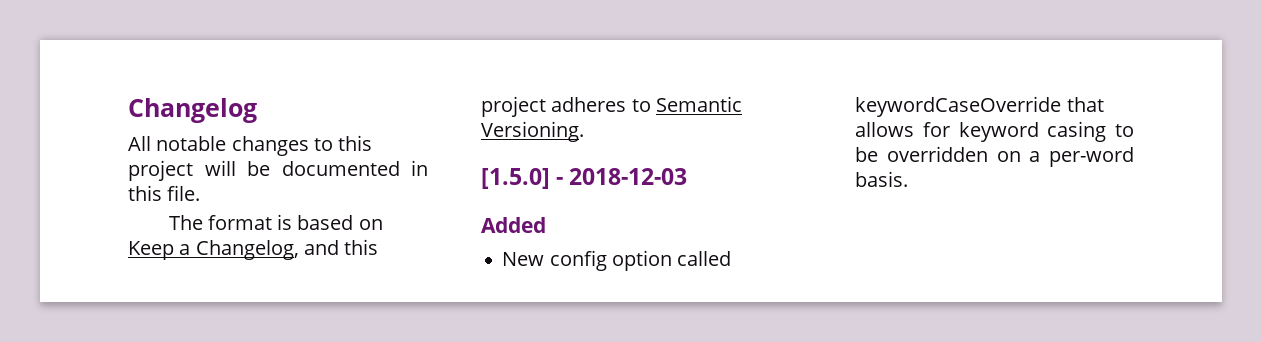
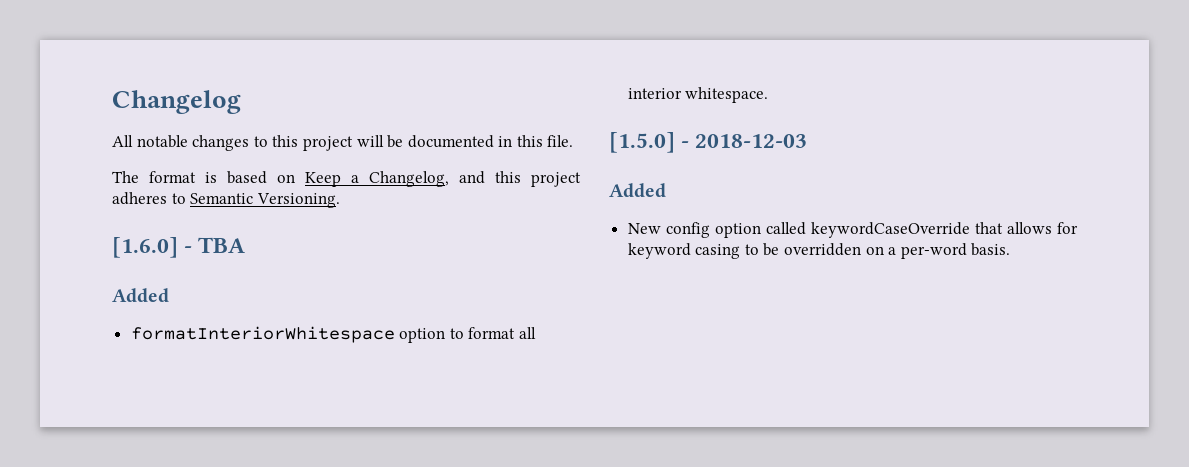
(584, 131) none -> [112,237,246,258] [112,288,169,303] [130,326,537,343] [627,87,769,103] // [1.6.0] - TBA // Added // formatInteriorWhitespace option to format all interior whitespace.

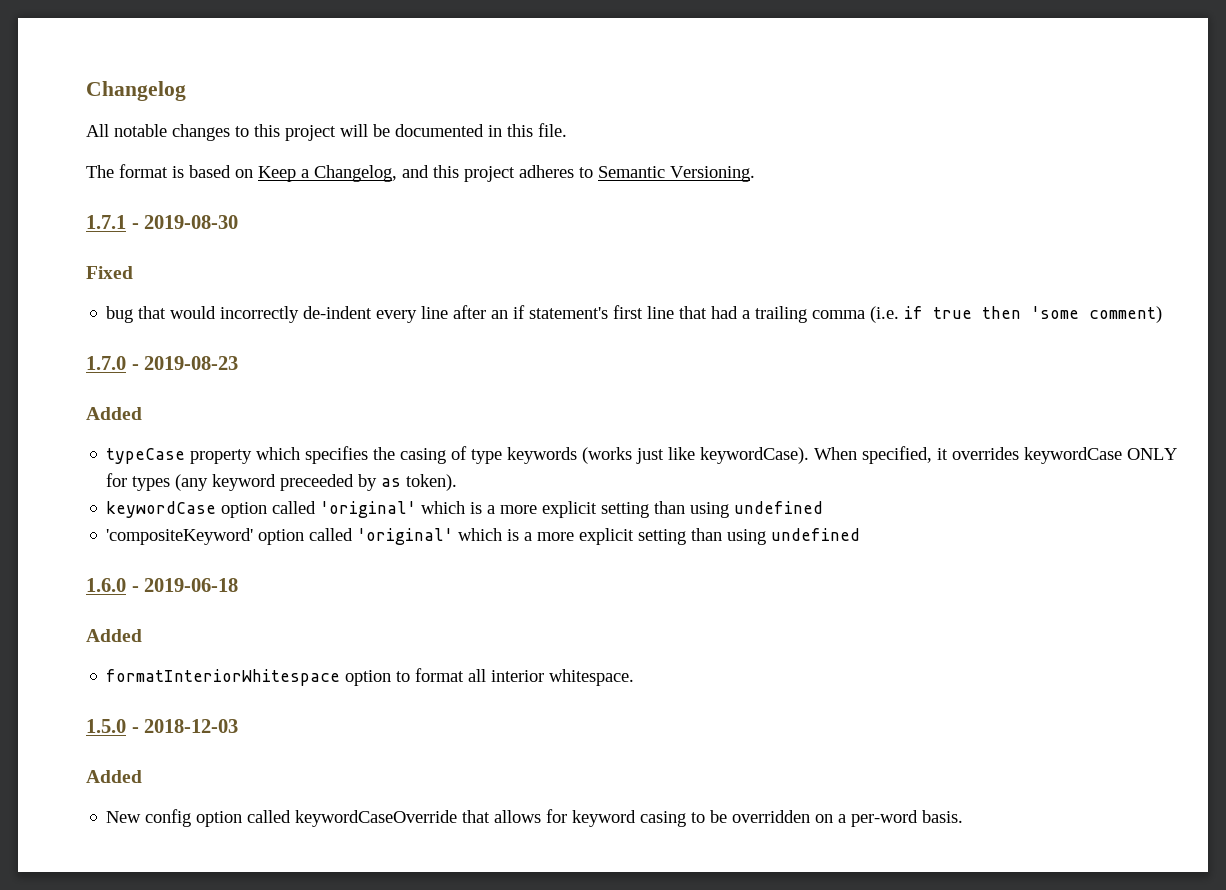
[112,237,246,258] [1.6.0] - TBA -> [86,215,239,229] [86,266,133,279] [106,305,1163,323] [86,356,239,370] [86,407,142,420] [106,446,1178,464] [106,473,458,491] [106,501,824,518] [106,528,861,545] [86,578,239,592] 1.7.1 - 2019-08-30 // Fixed // bug that would incorrectly de-indent every line after an if statement's first line that had a trailing comma (i.e. if true then 'some comment) // 1.7.0 - 2019-08-23 // Added // typeCase property which specifies the casing of type keywords (works just like keywordCase). When specified, it overrides keywordCase ONLY for types (any keyword preceeded by as token). // keywordCase option called 'original' which is a more explicit setting than using undefined // 'compositeKeyword' option called 'original' which is a more explicit setting than using undefined // 1.6.0 - 2019-06-18
[609,132,675,153] [1.5.0] -> [86,719,126,733] 1.5.0

